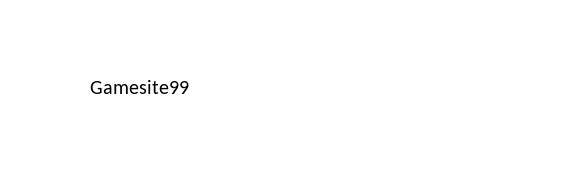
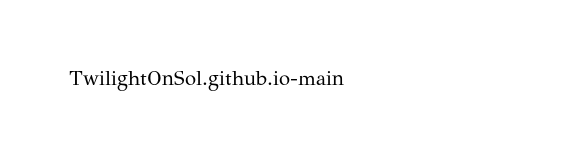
[90,80,189,94] Gamesite99 -> [69,70,344,91] TwilightOnSol.github.io-main

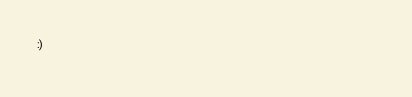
[69,70,344,91] TwilightOnSol.github.io-main -> [37,39,43,51] :)

